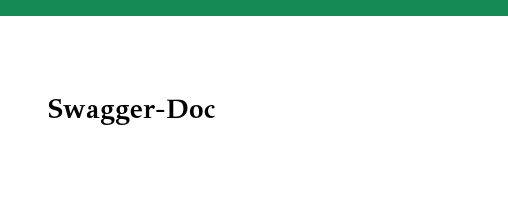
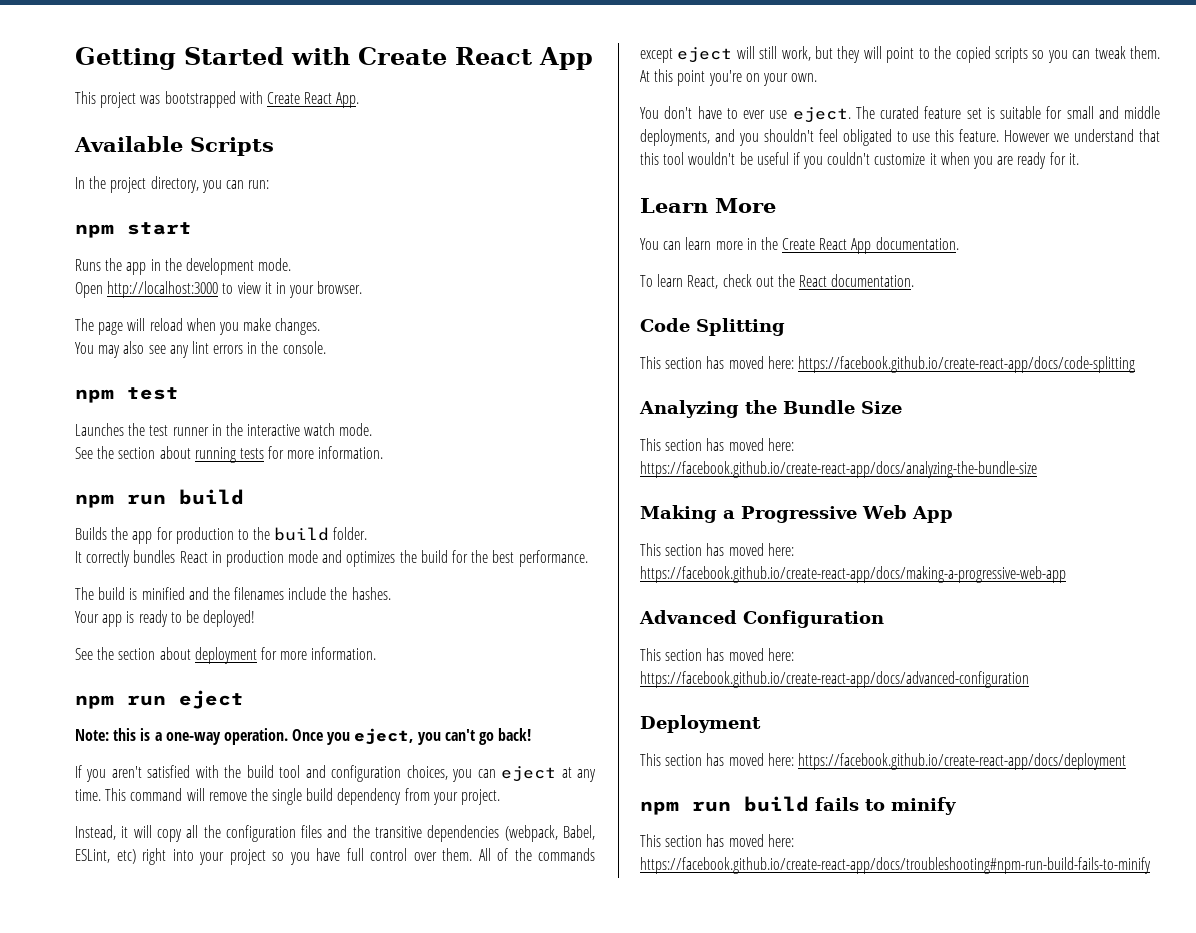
[48,98,216,125] Swagger-Doc -> [75,47,593,70] [75,91,360,108] [74,136,274,156] [75,176,270,193] [75,222,192,238] [75,258,292,275] [75,281,363,298] [75,318,321,335] [75,341,326,358] [75,387,179,403] [75,423,373,436] [75,446,384,463] [75,489,244,508] [75,527,368,544] [75,550,588,567] [75,587,391,600] [75,610,256,627] [75,647,377,664] [75,690,244,709] [75,728,532,745] [75,765,596,782] [75,788,501,805] [75,825,595,842] [75,848,595,865] [640,46,1161,63] [640,69,818,86] [640,106,1160,123] [640,129,1160,146] [640,152,1079,169] [640,198,776,213] [640,237,959,254] [640,274,915,289] [640,318,785,336] [640,356,1135,373] [639,400,902,418] [640,438,794,451] [640,461,1037,478] [640,505,953,523] [640,543,794,556] [640,566,1066,583] [639,610,884,628] [640,648,794,661] [640,671,1029,688] [640,715,761,733] [640,753,1126,770] [640,796,956,815] [640,834,794,847] [640,857,1151,874] Getting Started with Create React App // This project was bootstrapped with Create React App. // Available Scripts // In the project directory, you can run: // npm start // Runs the app in the development mode. // Open http://localhost:3000 to view it in your browser. // The page will reload when you make changes. // You may also see any lint errors in the console. // npm test // Launches the test runner in the interactive watch mode. // See the section about running tests for more information. // npm run build // Builds the app for production to the build folder. // It correctly bundles React in production mode and optimizes the build for the best performance. // The build is minified and the filenames include the hashes. // Your app is ready to be deployed! // See the section about deployment for more information. // npm run eject // Note: this is a one-way operation. Once you eject, you can't go back! // If you aren't satisfied with the build tool and configuration choices, you can eject at any time. This command will remove the single build dependency from your project. // Instead, it will copy all the configuration files and the transitive dependencies (webpack, Babel, ESLint, etc) right into your project so you have full control over them. All of the commands except eject will still work, but they will point to the copied scripts so you can tweak them. At this point you're on your own. // You don't have to ever use eject. The curated feature set is suitable for small and middle deployments, and you shouldn't feel obligated to use this feature. However we understand that this tool wouldn't be useful if you couldn't customize it when you are ready for it. // Learn More // You can learn more in the Create React App documentation. // To learn React, check out the React documentation. // Code Splitting // This section has moved here: https://facebook.github.io/create-react-app/docs/code-splitting // Analyzing the Bundle Size // This section has moved here: https://facebook.github.io/create-react-app/docs/analyzing-the-bundle-size // Making a Progressive Web App // This section has moved here: https://facebook.github.io/create-react-app/docs/making-a-progressive-web-app // Advanced Configuration // This section has moved here: https://facebook.github.io/create-react-app/docs/advanced-configuration // Deployment // This section has moved here: https://facebook.github.io/create-react-app/docs/deployment // npm run build fails to minify // This section has moved here: https://facebook.github.io/create-react-app/docs/troubleshooting#npm-run-build-fails-to-minify

